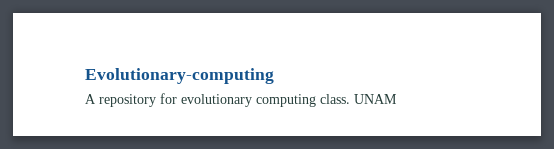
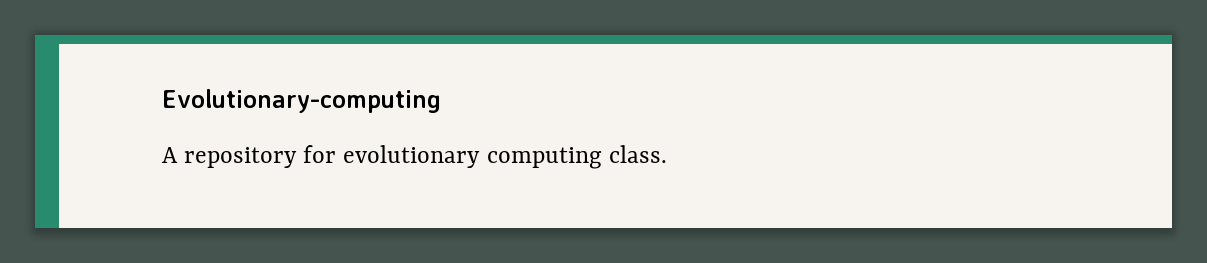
[354,94,397,104] UNAM -> (667, 154) none

